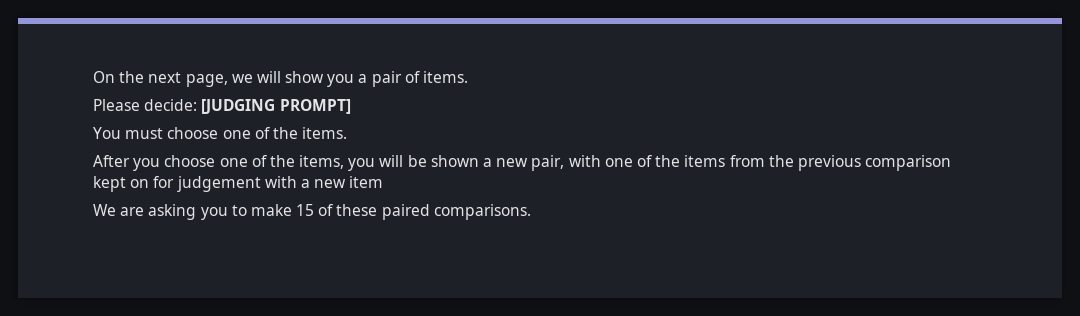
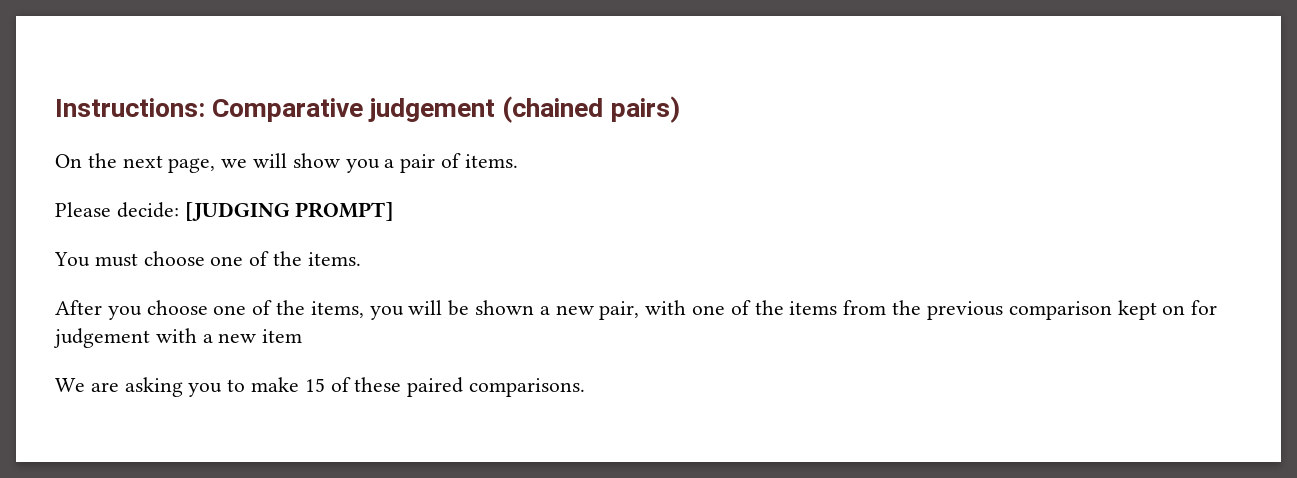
(93, 77) none -> [55,96,680,123] Instructions: Comparative judgement (chained pairs) //

